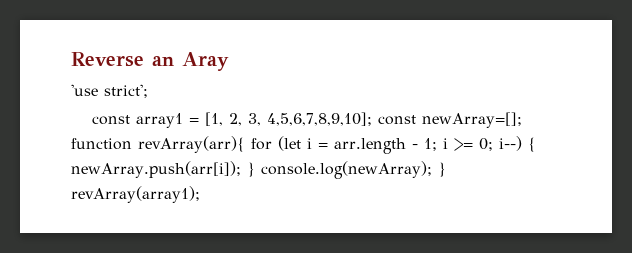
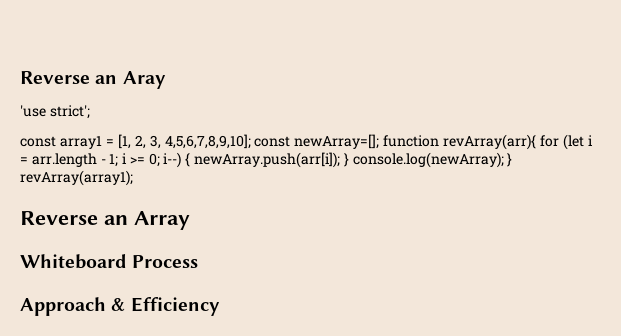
(200, 194) none -> [20,211,190,230] [20,254,199,269] [20,297,220,316] // Reverse an Array // Whiteboard Process // Approach & Efficiency

